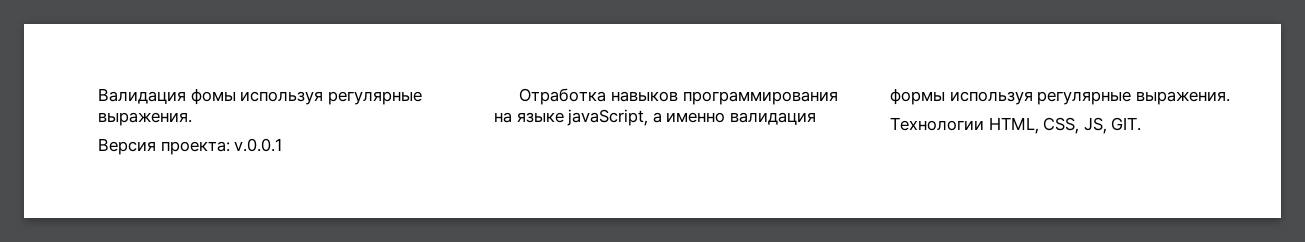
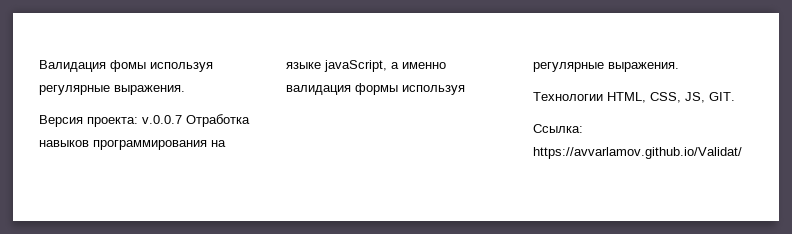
[234,138,283,152] v.0.0.1 // -> [142,115,182,124] v.0.0.7
(1142, 124) none -> [533,124,583,133] [533,147,742,159] // Ссылка: https://avvarlamov.github.io/Validat/

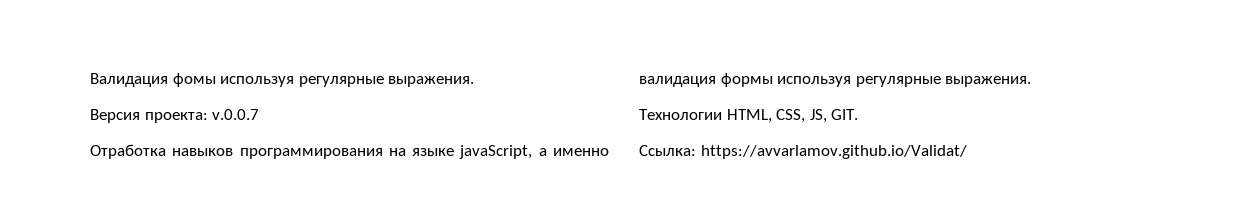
(182, 119) none -> (260, 114) //

